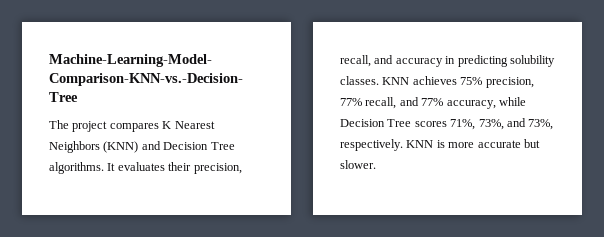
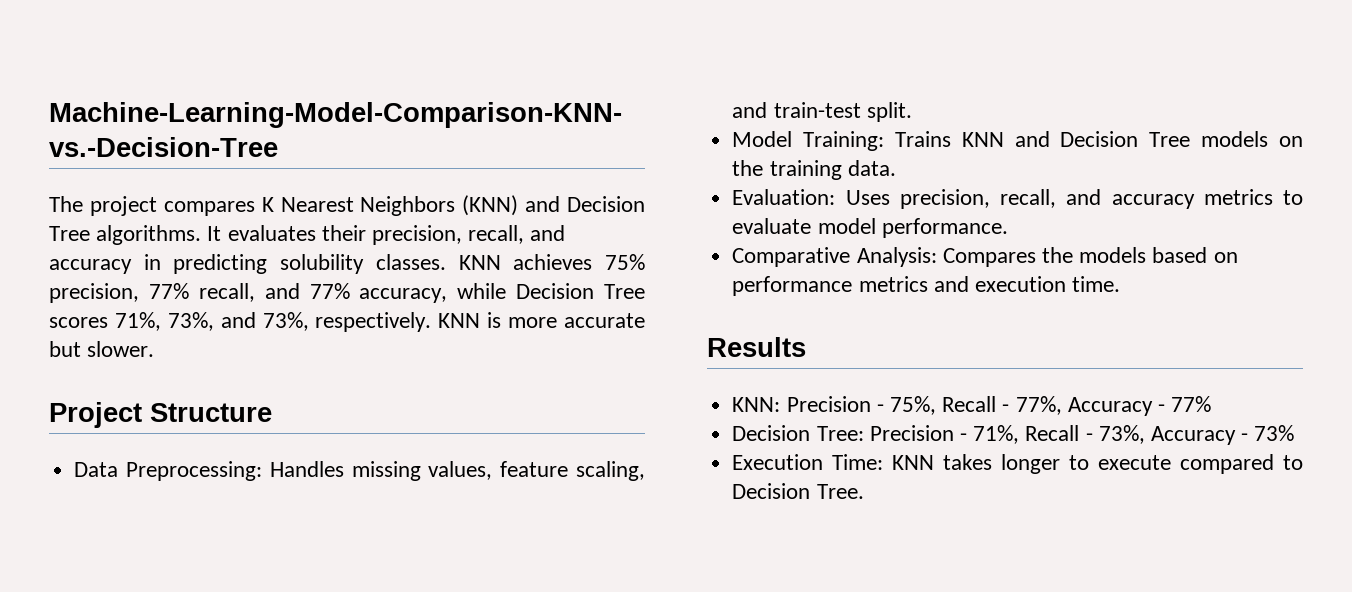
(376, 164) none -> [49,402,272,428] [74,461,645,481] [732,102,912,122] [732,131,1303,151] [732,160,896,180] [732,189,1303,209] [732,218,1008,238] [732,247,1238,267] [732,276,1121,296] [707,337,806,357] [732,396,1212,416] [732,425,1295,445] [732,454,1303,474] [732,483,864,499] // Project Structure // Data Preprocessing: Handles missing values, feature scaling, and train-test split. // Model Training: Trains KNN and Decision Tree models on the training data. // Evaluation: Uses precision, recall, and accuracy metrics to evaluate model performance. // Comparative Analysis: Compares the models based on performance metrics and execution time. // Results // KNN: Precision - 75%, Recall - 77%, Accuracy - 77% // Decision Tree: Precision - 71%, Recall - 73%, Accuracy - 73% // Execution Time: KNN takes longer to execute compared to Decision Tree.

